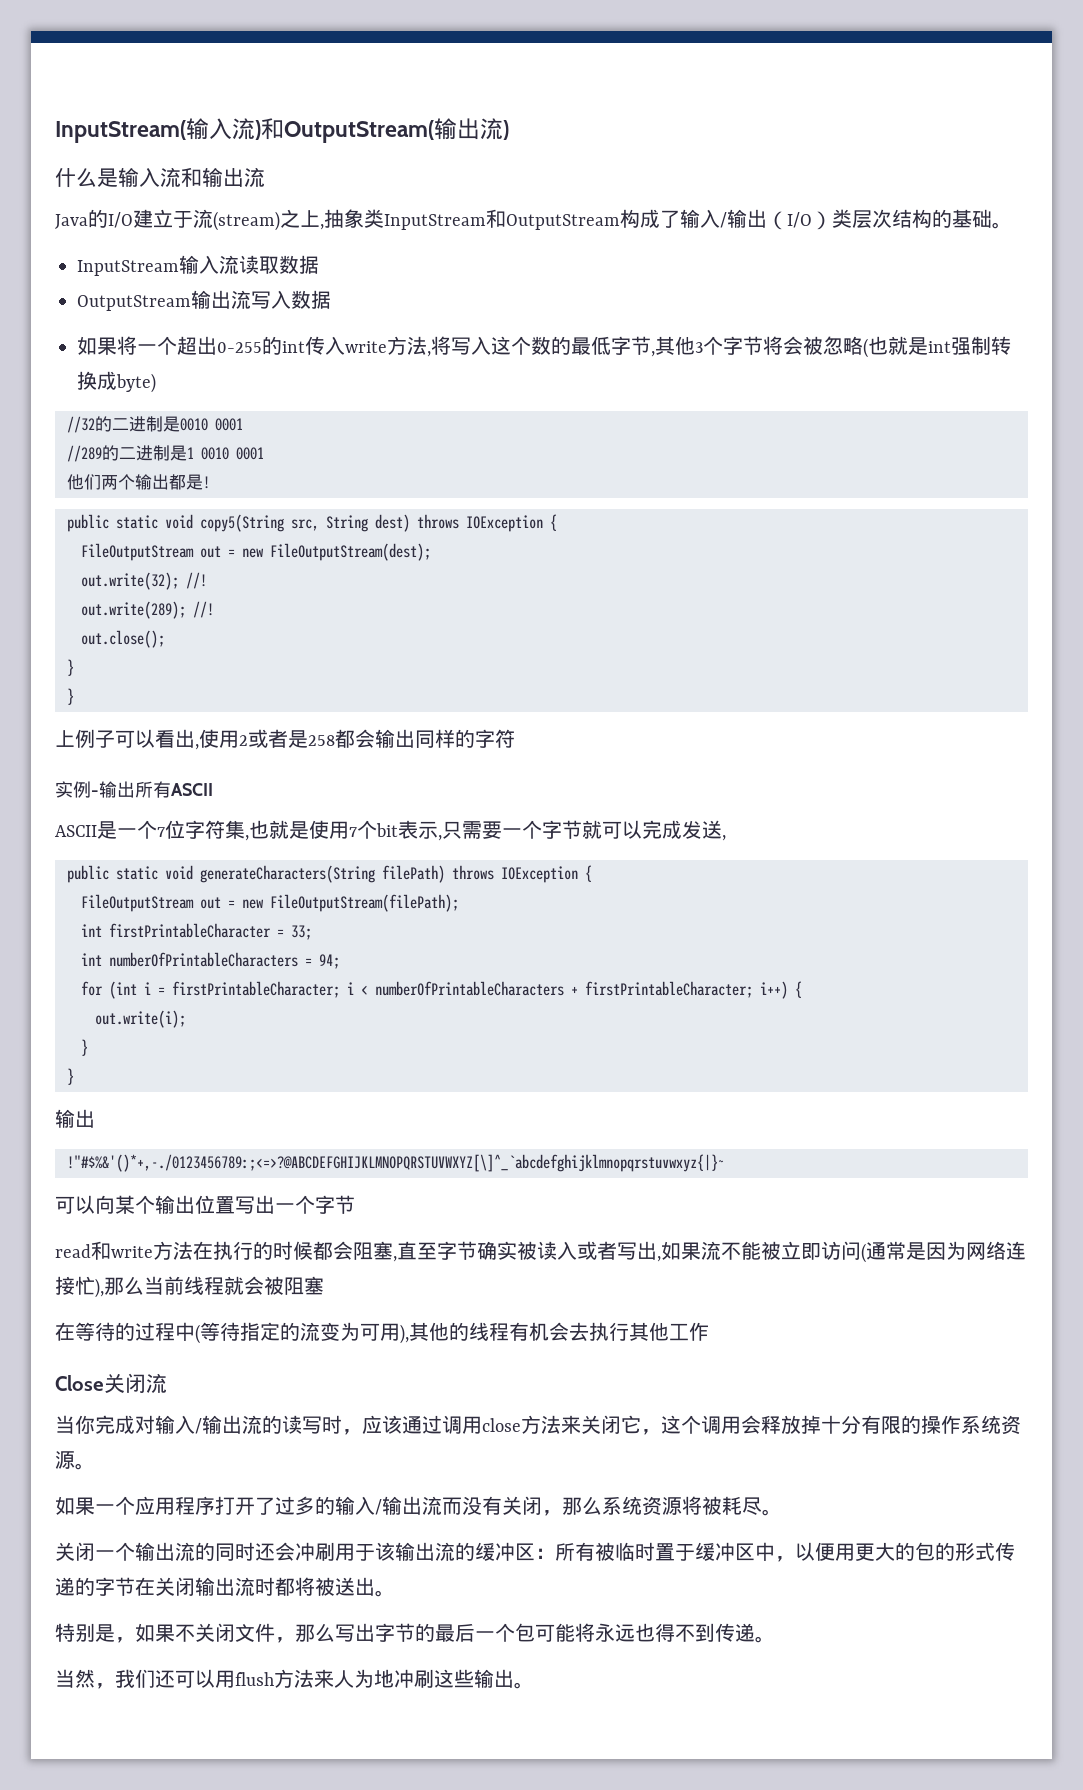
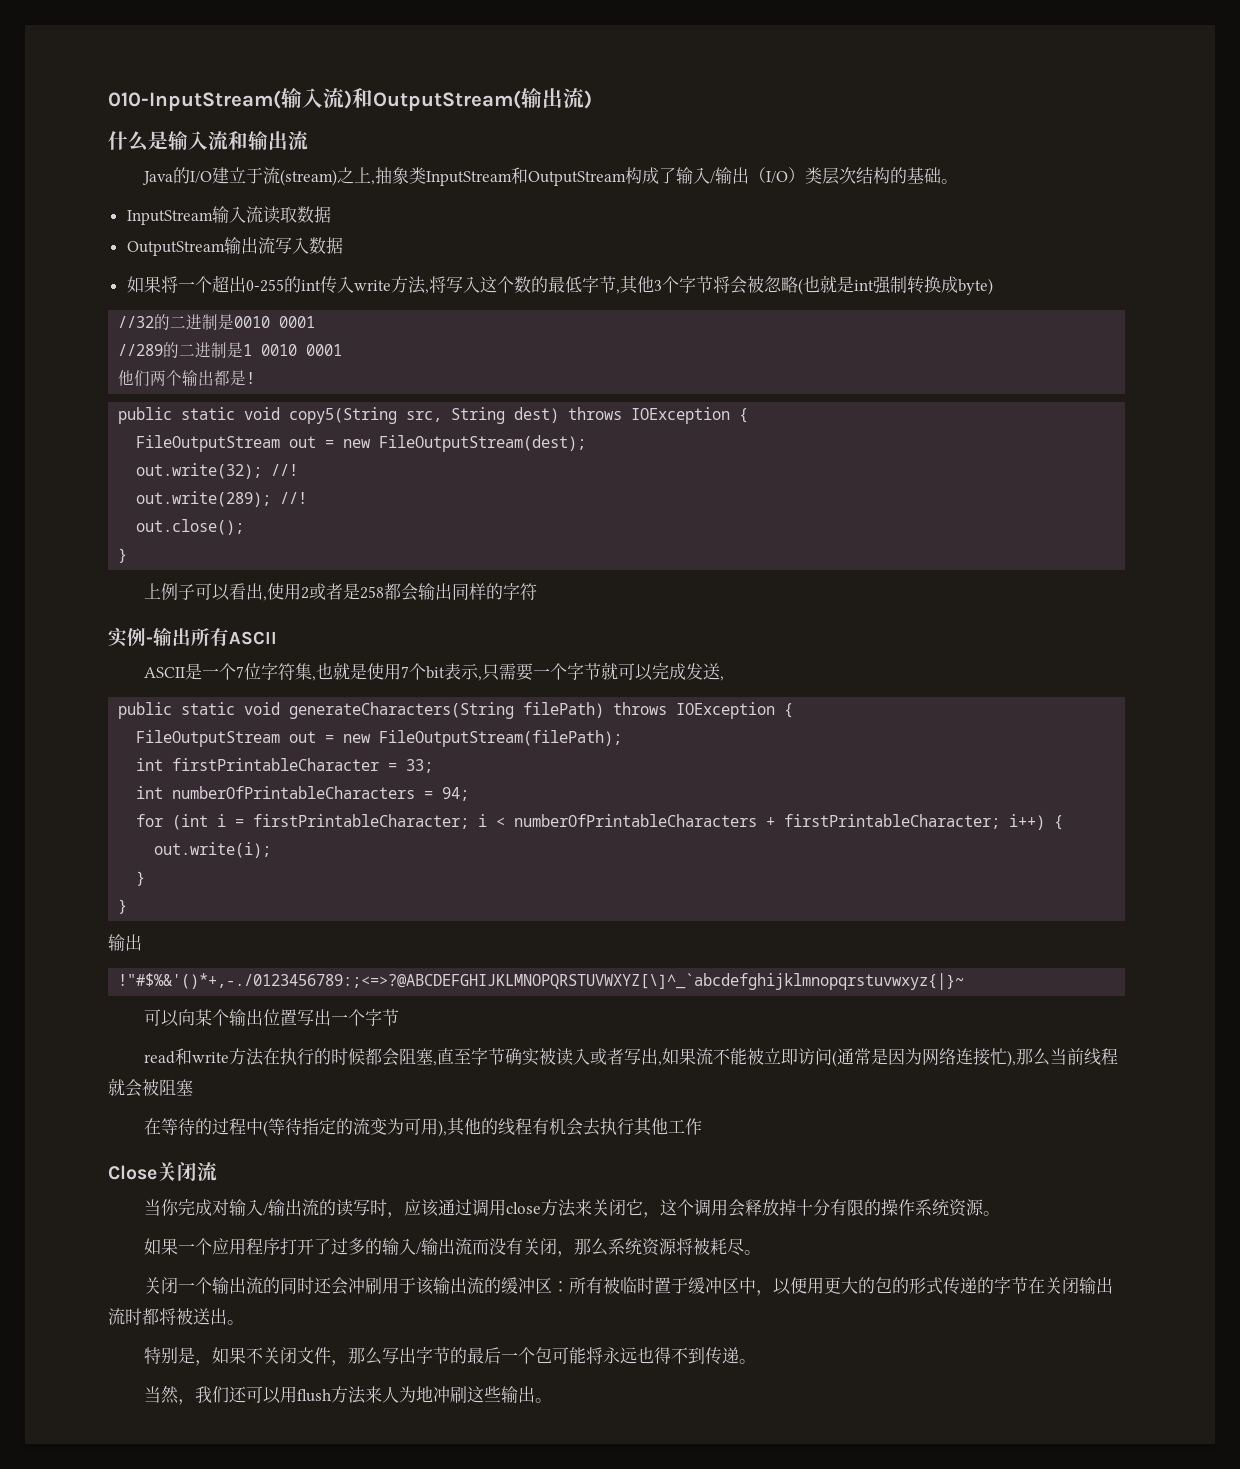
[55,120,186,143] InputStream( -> [108,90,281,111] 010-InputStream(
[67,688,74,705] // } -> (128, 555) none

